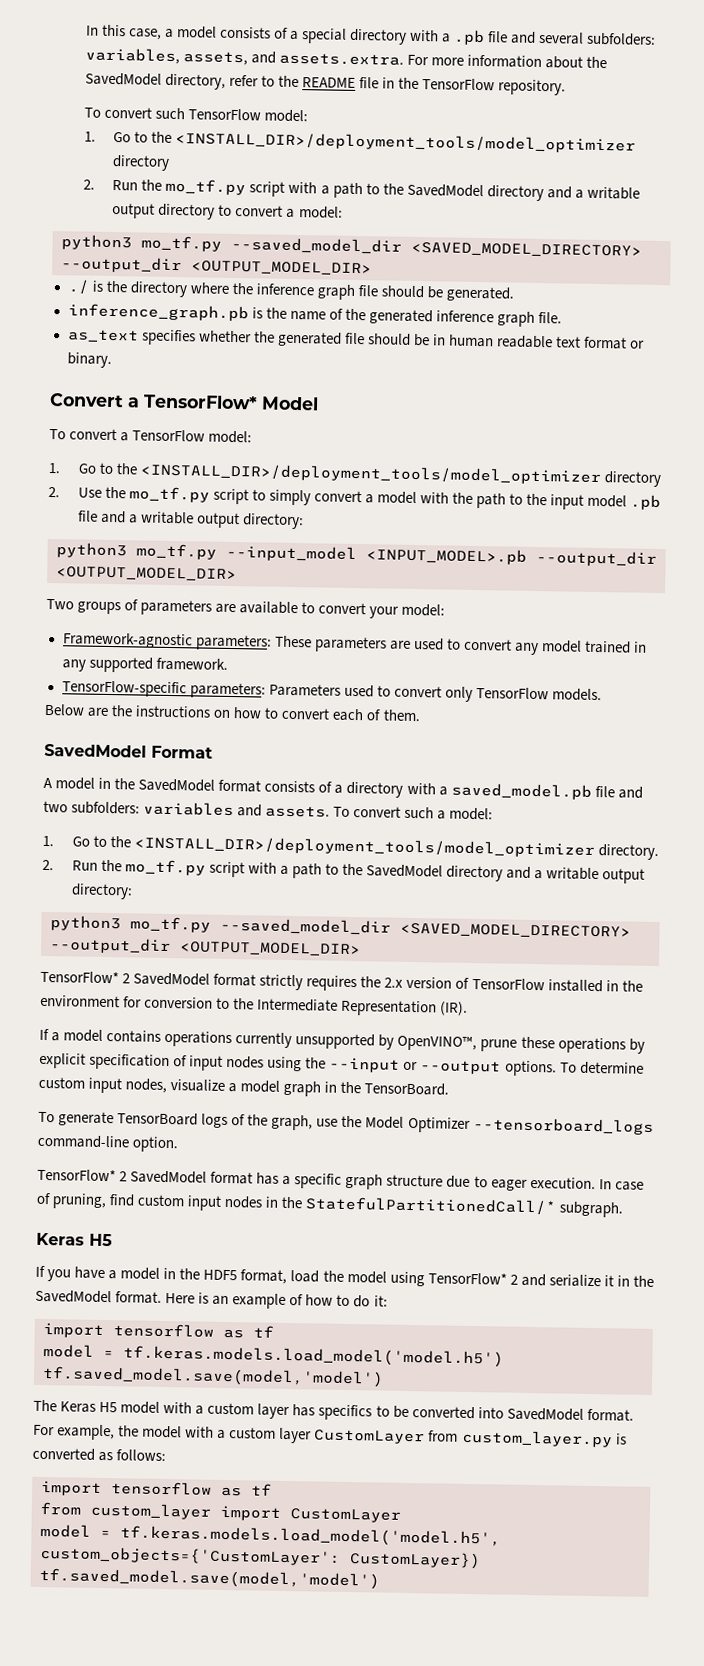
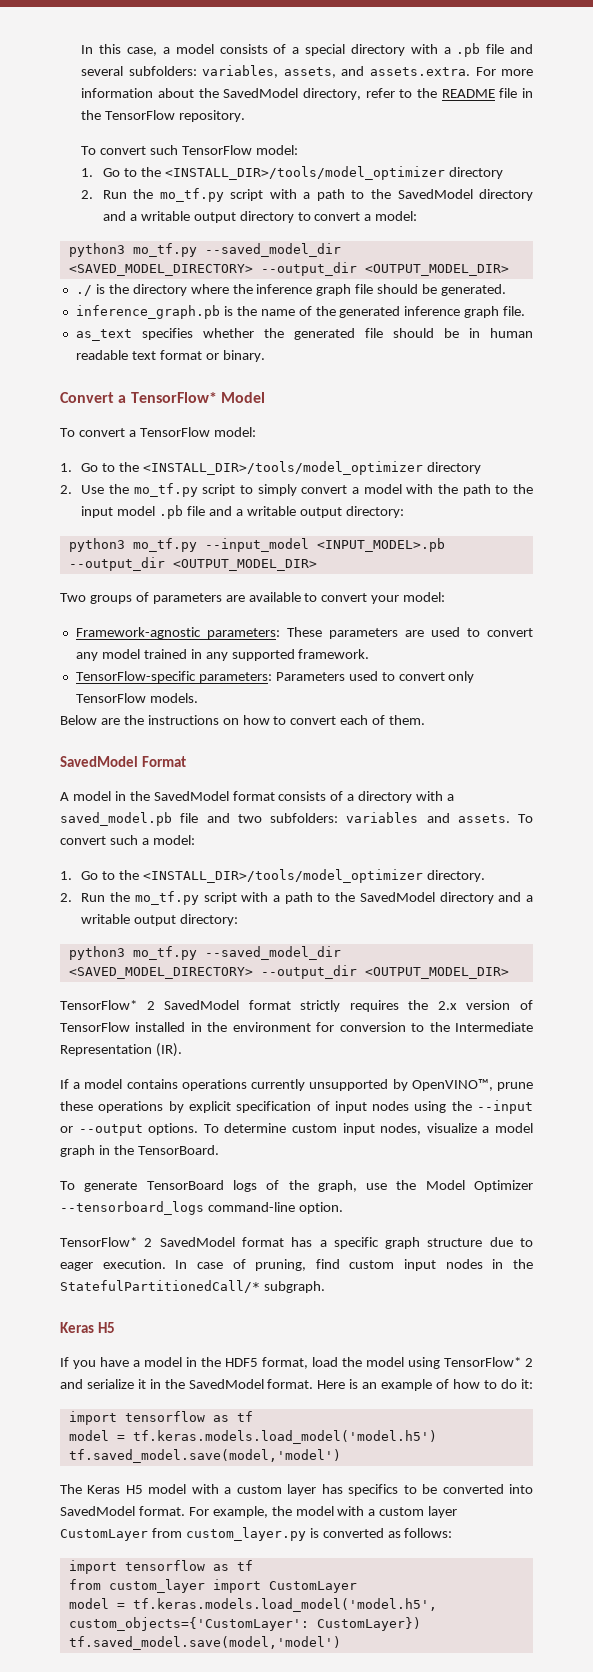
[175,131,637,154] <INSTALL_DIR>/deployment_tools/model_optimizer -> [164,166,445,180] <INSTALL_DIR>/tools/model_optimizer
[139,462,601,486] <INSTALL_DIR>/deployment_tools/model_optimizer -> [143,461,424,475] <INSTALL_DIR>/tools/model_optimizer
[133,835,595,858] <INSTALL_DIR>/deployment_tools/model_optimizer -> [143,869,424,883] <INSTALL_DIR>/tools/model_optimizer

